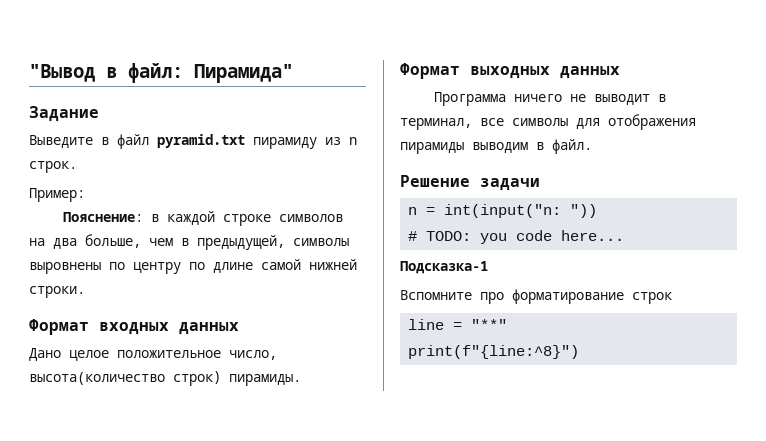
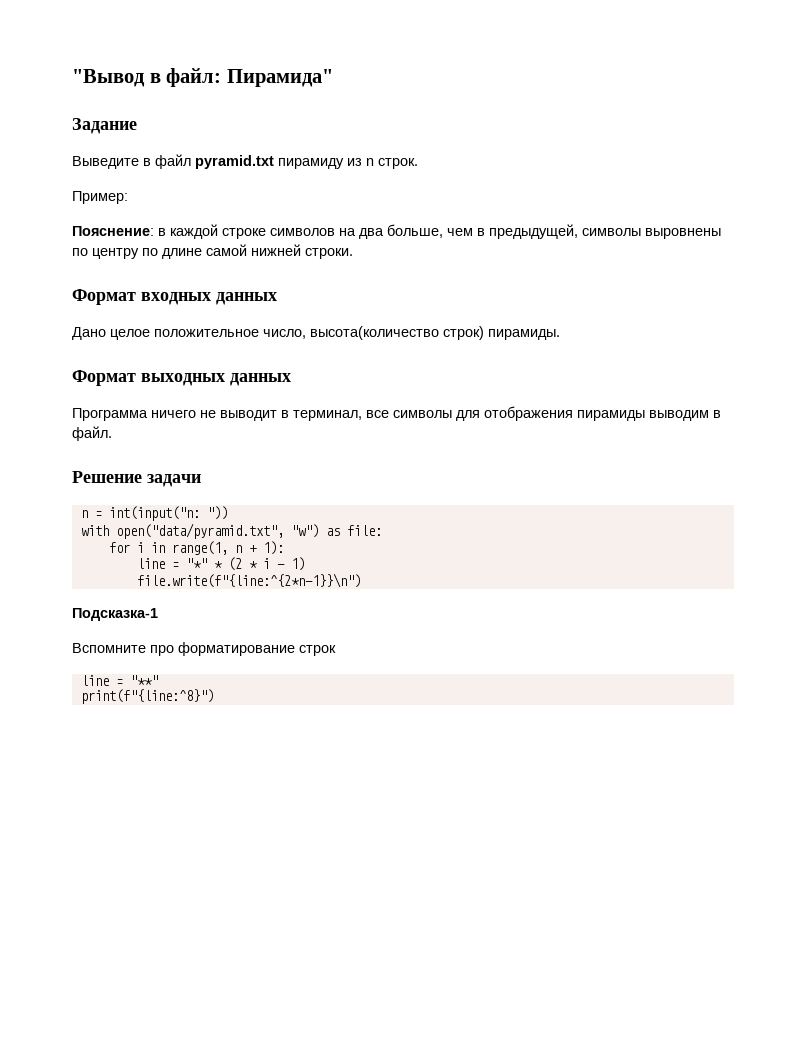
[408,230,625,244] # TODO: you code here... -> [80,523,382,539] [108,541,284,555] [136,557,305,571] [136,573,361,588] with open("data/pyramid.txt", "w") as file: // for i in range(1, n + 1): // line = "*" * (2 * i - 1) // file.write(f"{line:^{2*n-1}}\n")

